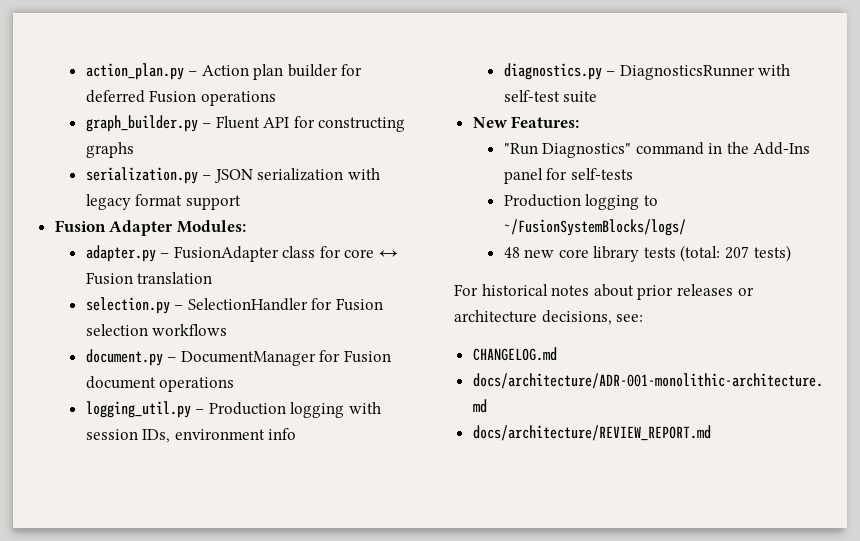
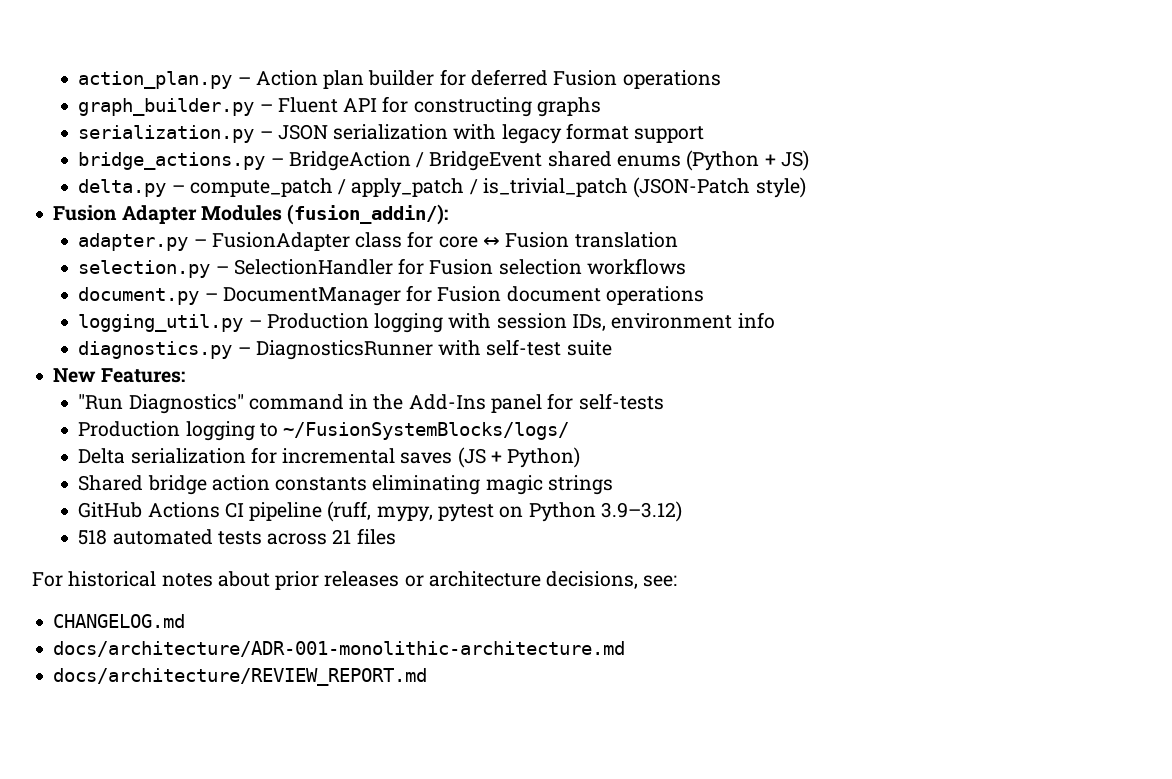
(241, 202) none -> [78,150,809,171] [78,177,806,198] // bridge_actions.py – BridgeAction / BridgeEvent shared enums (Python + JS) // delta.py – compute_patch / apply_patch / is_trivial_patch (JSON-Patch style)
[176,220,246,233] Modules: -> [200,204,449,225] Modules (fusion_addin/):
[503,245,791,262] 48 new core library tests (total: 207 tests) -> [78,447,581,468] [78,475,613,495] [78,501,682,522] [78,528,396,545] Delta serialization for incremental saves (JS + Python) // Shared bridge action constants eliminating magic strings // GitHub Actions CI pipeline (ruff, mypy, pytest on Python 3.9–3.12) // 518 automated tests across 21 files

